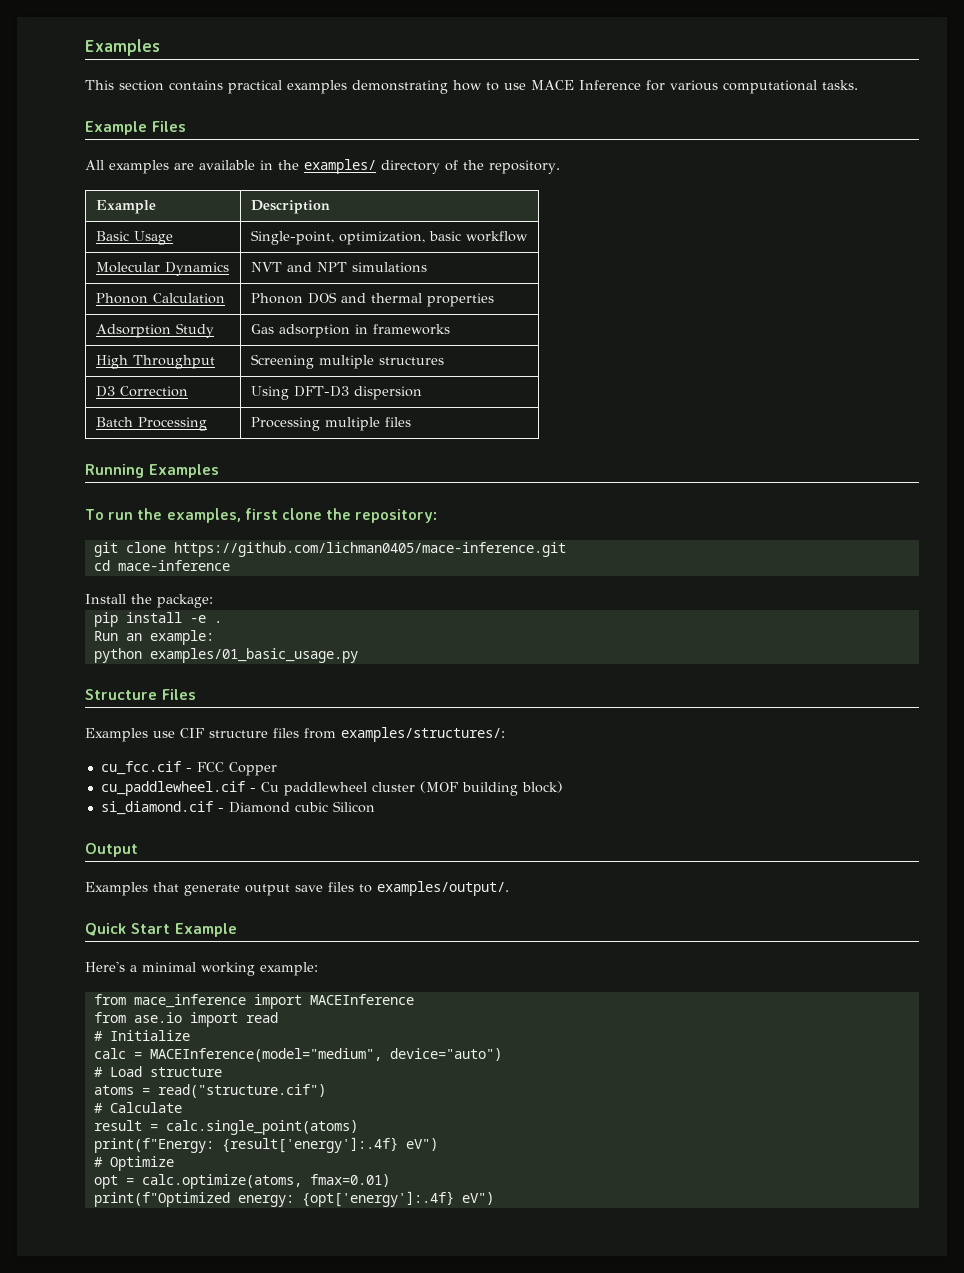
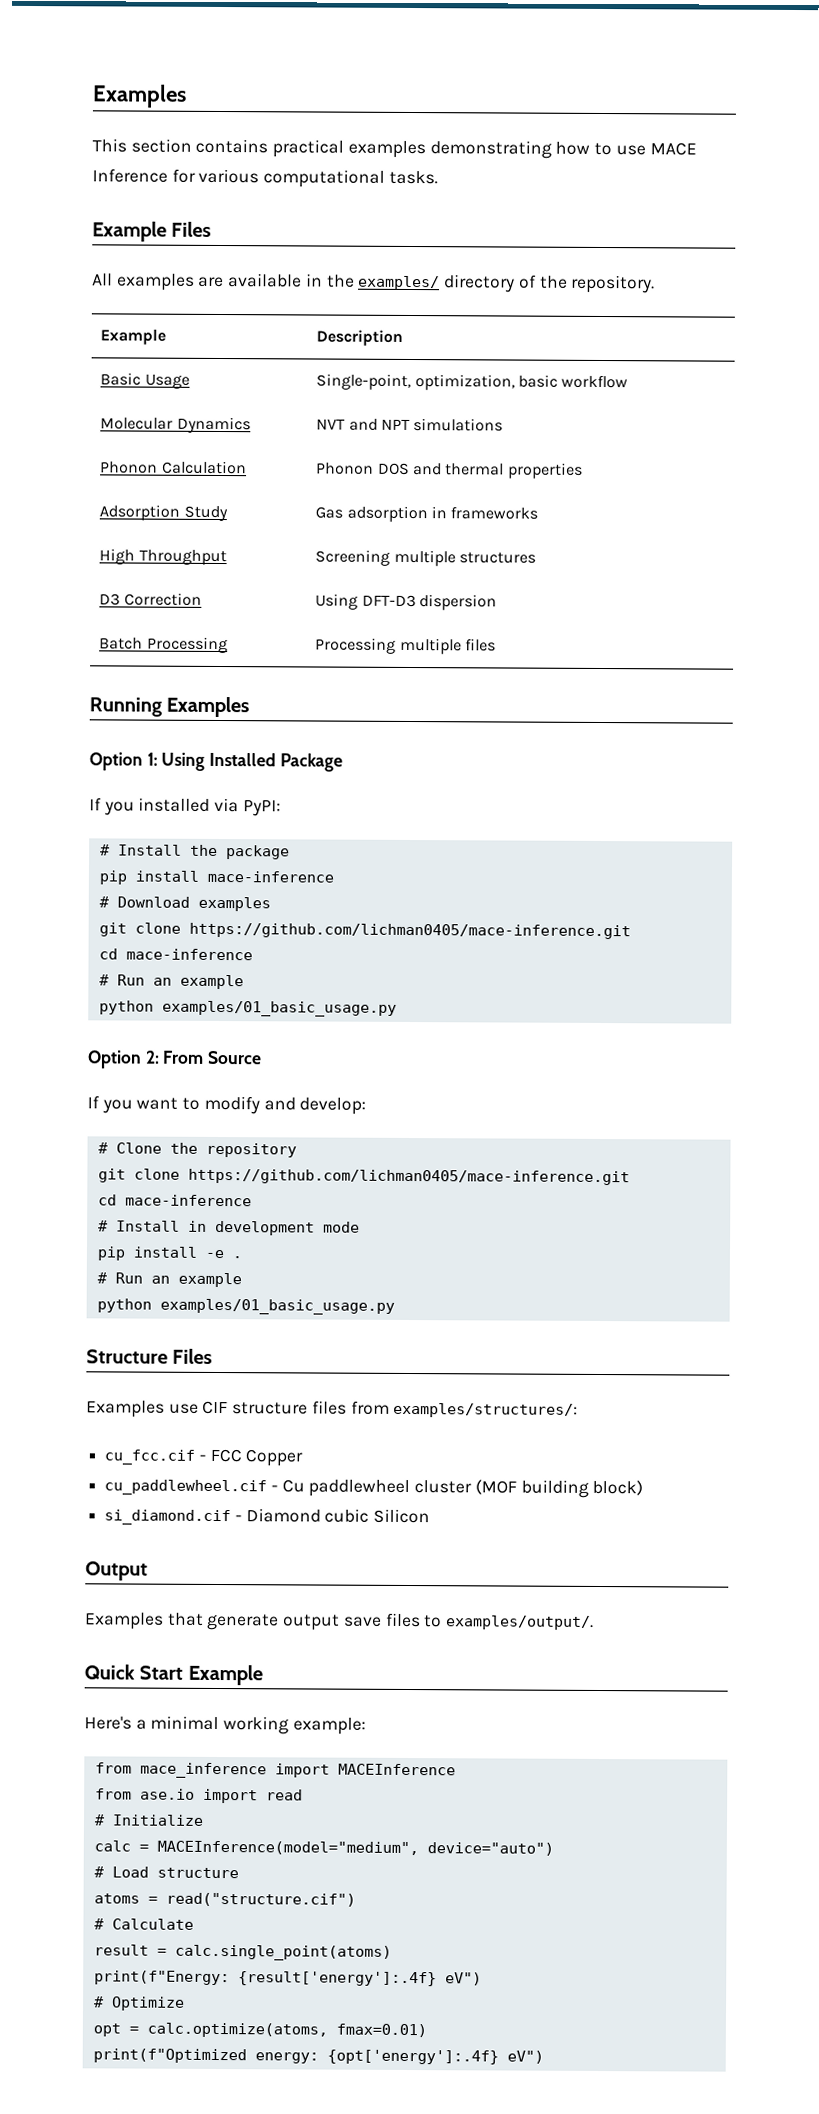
[85,508,438,523] [93,542,566,557] [93,560,230,571] [85,594,213,608] To run the examples, first clone the repository: // git clone https://github.com/lichman0405/mace-inference.git // cd mace-inference // Install the package: -> [89,752,343,772] [89,797,281,817] [99,844,290,860] [98,870,334,885] [98,896,271,912] [98,922,631,940] [98,948,253,961] [98,974,244,990] [98,1000,397,1017] [87,1050,263,1069] [87,1095,367,1115] [97,1142,297,1158] [97,1168,630,1186] [97,1194,252,1207] [97,1220,360,1236] Option 1: Using Installed Package // If you installed via PyPI: // # Install the package // pip install mace-inference // # Download examples // git clone https://github.com/lichman0405/mace-inference.git // cd mace-inference // # Run an example // python examples/01_basic_usage.py // Option 2: From Source // If you want to modify and develop: // # Clone the repository // git clone https://github.com/lichman0405/mace-inference.git // cd mace-inference // # Install in development mode
[93,630,214,645] Run an example: -> [96,1272,242,1288] # Run an example

